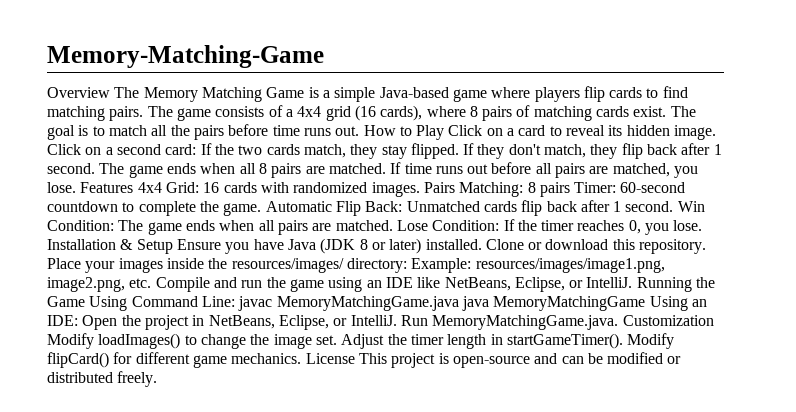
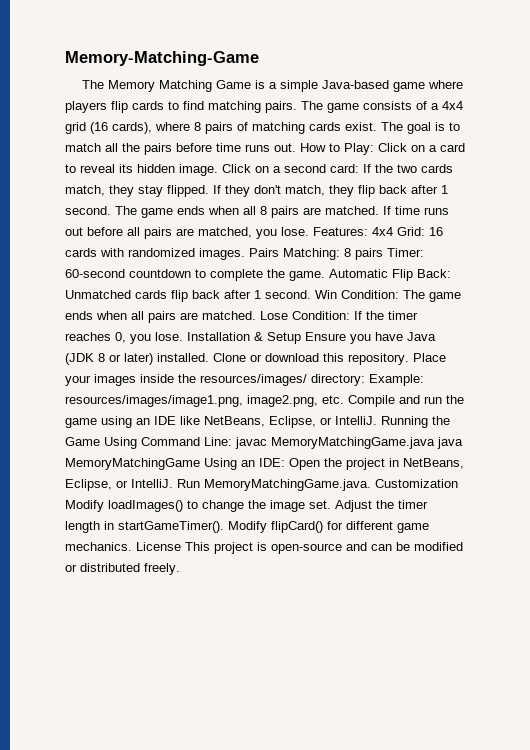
[47,87,110,98] Overview -> (259, 58) none
[416,125,445,140] Play -> [344,143,374,155] Play:
[80,182,134,193] Features -> [313,227,368,236] Features:

